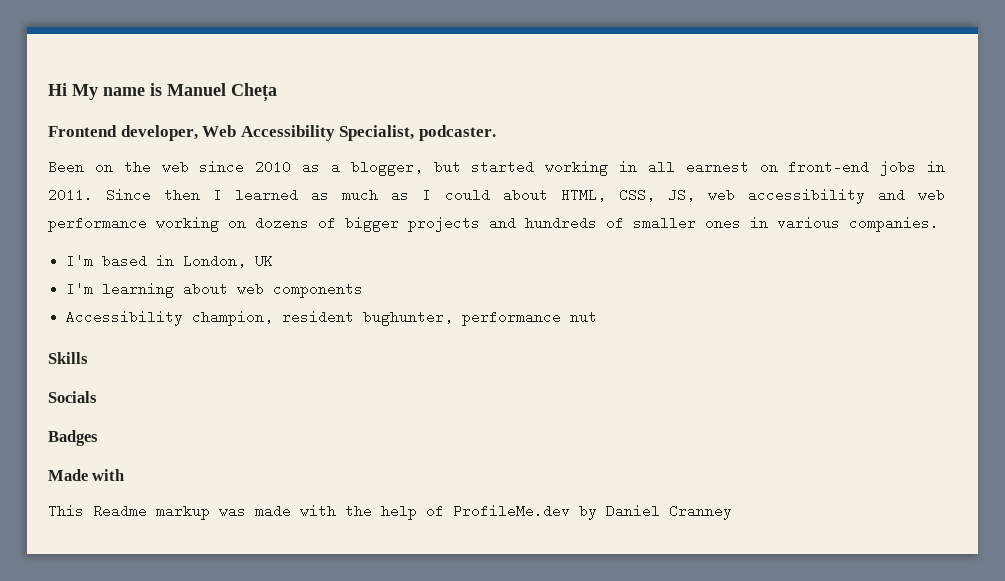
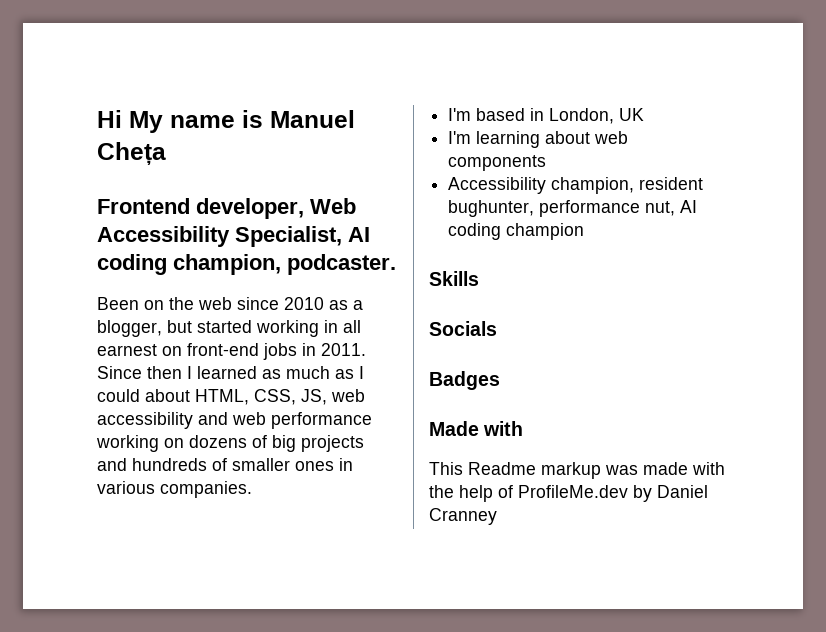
(415, 133) none -> [348,227,370,242] [97,254,281,275] AI coding champion,
[345,216,399,232] bigger -> [272,435,296,452] big
[570,312,598,322] nut -> [645,200,698,216] [448,223,585,240] nut, AI coding champion

